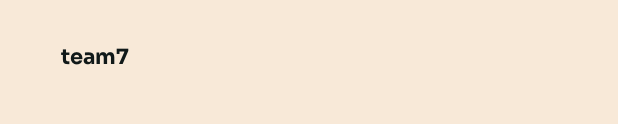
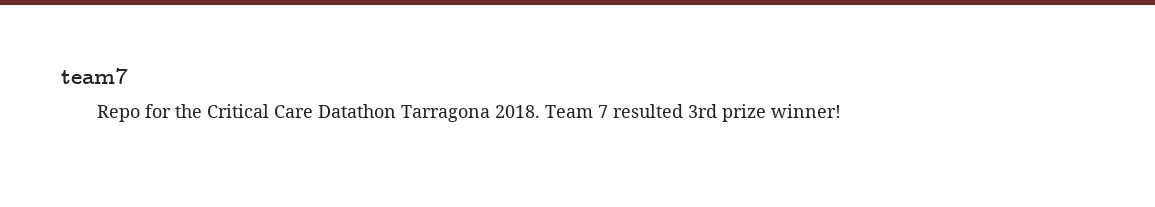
(129, 56) none -> [96,104,841,122] // Repo for the Critical Care Datathon Tarragona 2018. Team 7 resulted 3rd prize winner!

